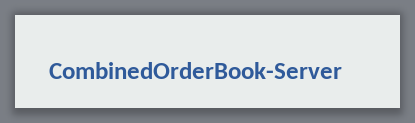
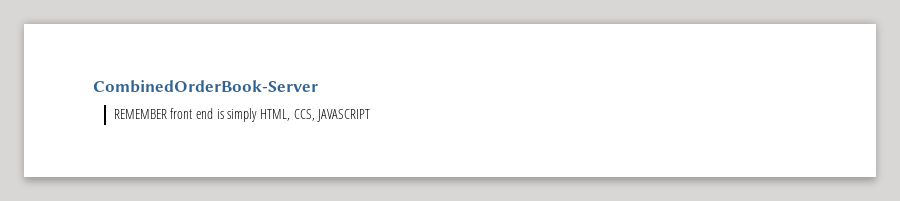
(342, 70) none -> [113,108,371,122] // REMEMBER front end is simply HTML, CCS, JAVASCRIPT

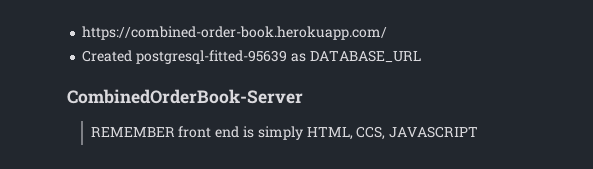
(93, 86) none -> [82,26,388,40] [82,50,421,64] https://combined-order-book.herokuapp.com/ // Created postgresql-fitted-95639 as DATABASE_URL //

